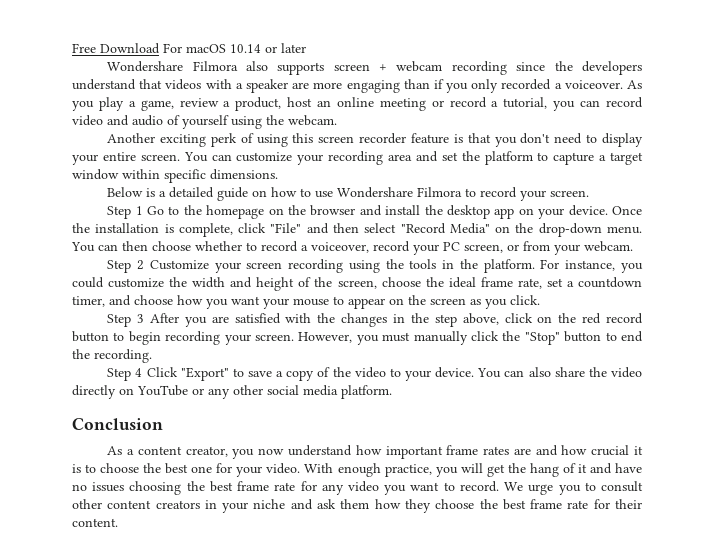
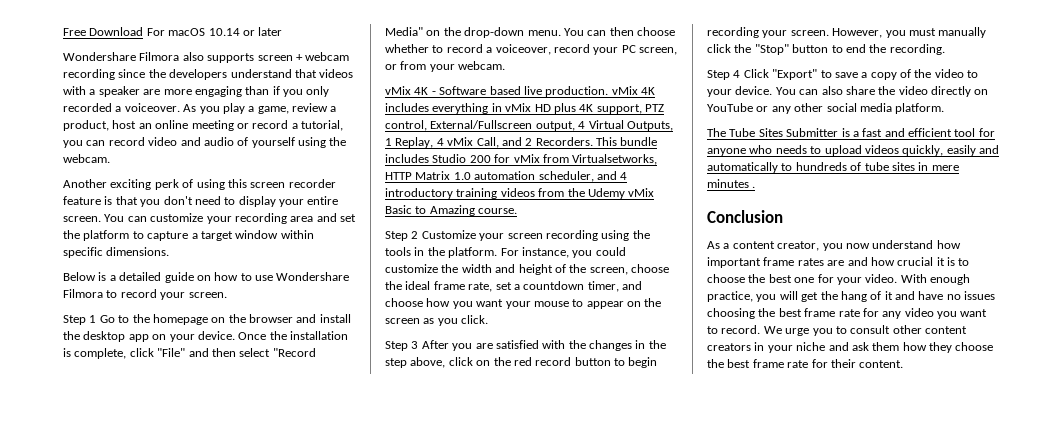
(633, 246) none -> [385,86,655,97] [385,103,664,114] [385,120,673,131] [385,137,658,148] [385,154,658,165] [385,171,628,182] [385,188,655,199] [385,205,518,216] // vMix 4K - Software based live production. vMix 4K includes everything in vMix HD plus 4K support, PTZ control, External/Fullscreen output, 4 Virtual Outputs, 1 Replay, 4 vMix Call, and 2 Recorders. This bundle includes Studio 200 for vMix from Virtualsetworks, HTTP Matrix 1.0 automation scheduler, and 4 introductory training videos from the Udemy vMix Basic to Amazing course.
(392, 392) none -> [707,128,995,137] [707,145,999,156] [707,162,959,173] [707,179,756,188] // The Tube Sites Submitter is a fast and efficient tool for anyone who needs to upload videos quickly, easily and automatically to hundreds of tube sites in mere minutes .

